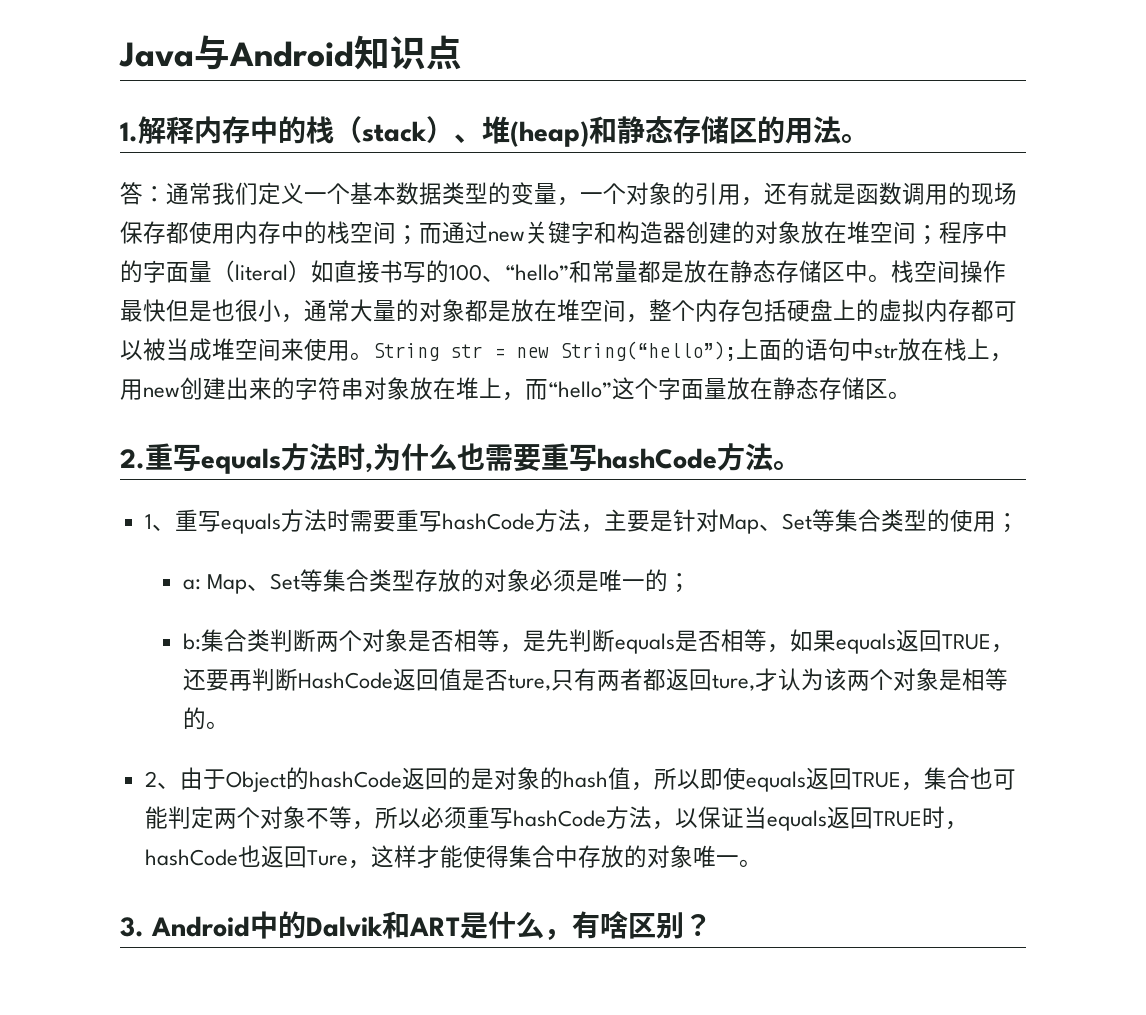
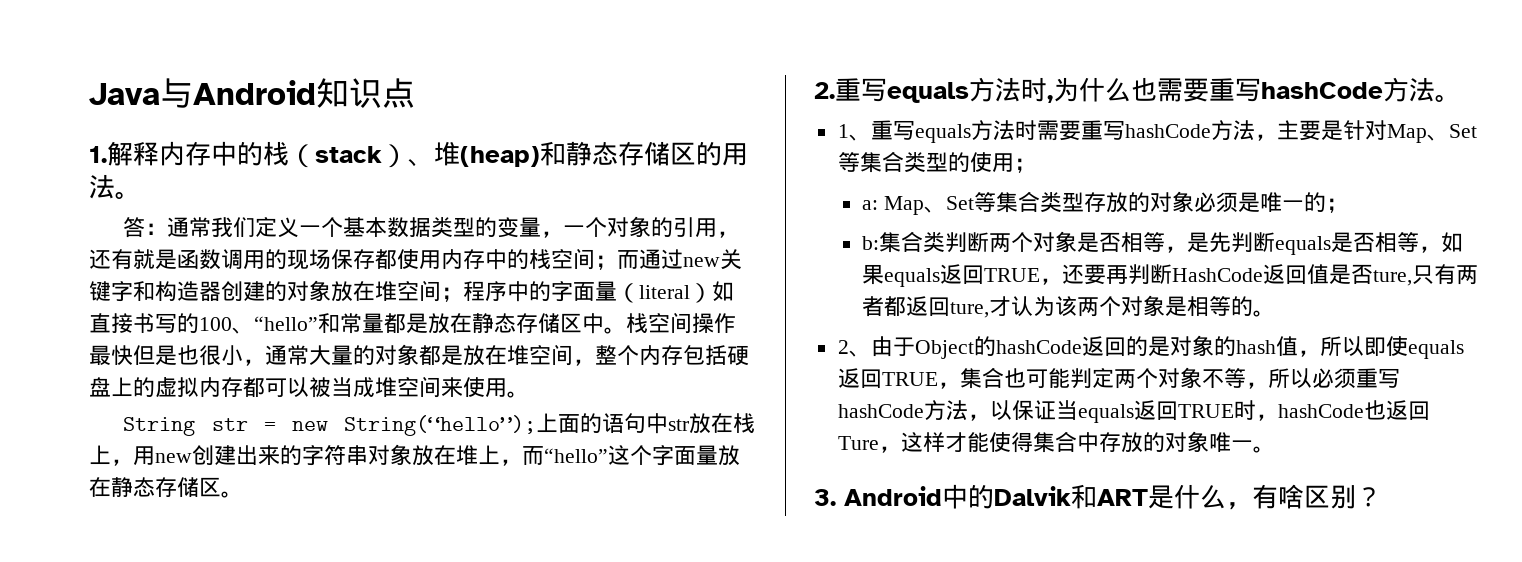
(373, 356) none -> (529, 394) //

